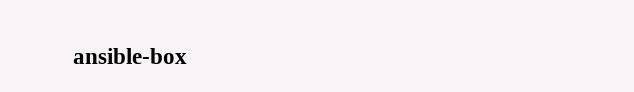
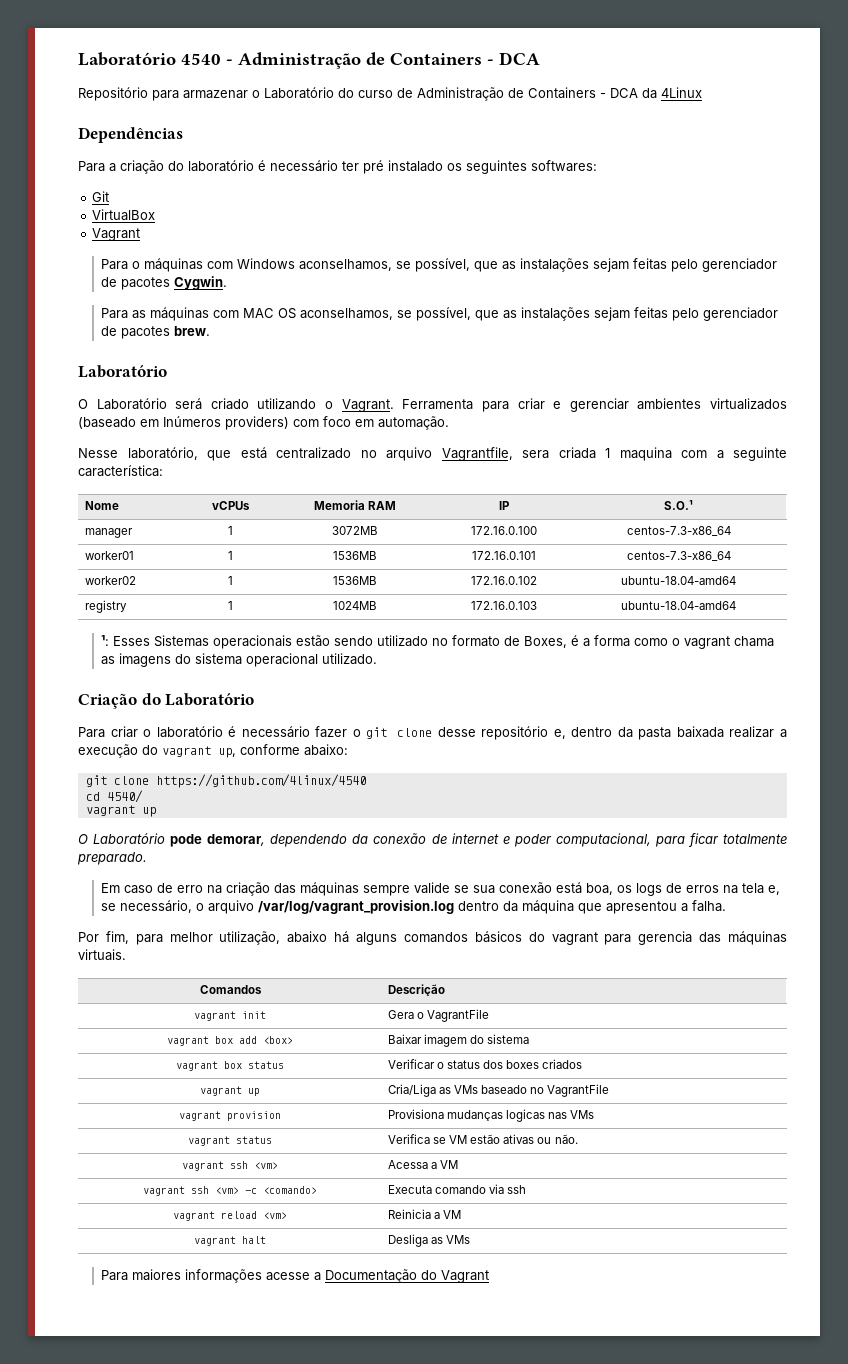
[73,48,187,64] ansible-box -> [78,52,540,69] [78,87,702,101] [78,127,183,143] [78,160,597,174] [92,191,110,202] [92,209,156,221] [92,228,141,241] [101,258,778,272] [101,276,228,290] [101,307,779,321] [101,326,211,339] [78,365,167,378] [78,398,788,412] [78,416,449,430] [78,447,787,461] [78,465,163,477] [84,501,119,510] [212,501,250,510] [313,500,397,510] [498,501,509,510] [664,500,693,510] [84,528,133,538] [228,526,233,535] [332,526,378,535] [470,526,537,535] [626,526,731,536] [84,551,134,560] [228,551,233,560] [333,551,377,560] [471,551,536,560] [626,551,731,561] [84,576,136,585] [228,576,233,585] [333,576,377,585] [470,576,537,585] [621,576,736,585] [84,600,127,613] [228,601,233,610] [333,601,377,610] [470,601,537,610] [621,601,736,610] [101,635,775,649] [101,653,378,667] [78,693,255,709] [78,726,787,740] [78,744,348,758] [85,774,366,788] [85,790,143,803] [85,805,156,817] [78,833,787,847] [77,852,147,865] [101,882,781,896] [101,900,727,914] [78,931,787,945] [78,949,126,961] [199,985,262,994] [387,984,445,996] [194,1011,266,1021] [387,1009,490,1022] [167,1036,293,1046] [387,1034,530,1047] [176,1061,284,1071] [387,1059,583,1069] [200,1086,260,1096] [387,1084,610,1097] [179,1111,281,1121] [387,1109,595,1122] [188,1136,272,1146] [387,1134,578,1144] [182,1161,278,1171] [387,1160,459,1169] [143,1186,317,1196] [387,1184,527,1194] [173,1211,287,1221] [387,1209,462,1219] [194,1236,266,1246] [387,1234,471,1247] [101,1269,490,1283] Laboratório 4540 - Administração de Containers - DCA // Repositório para armazenar o Laboratório do curso de Administração de Containers - DCA da 4Linux // Dependências // Para a criação do laboratório é necessário ter pré instalado os seguintes softwares: // Git // VirtualBox // Vagrant // Para o máquinas com Windows aconselhamos, se possível, que as instalações sejam feitas pelo gerenciador de pacotes Cygwin. // Para as máquinas com MAC OS aconselhamos, se possível, que as instalações sejam feitas pelo gerenciador de pacotes brew. // Laboratório // O Laboratório será criado utilizando o Vagrant. Ferramenta para criar e gerenciar ambientes virtualizados (baseado em Inúmeros providers) com foco em automação. // Nesse laboratório, que está centralizado no arquivo Vagrantfile, sera criada 1 maquina com a seguinte característica: // Nome | vCPUs | Memoria RAM | IP | S.O.¹ // manager | 1 | 3072MB | 172.16.0.100 | centos-7.3-x86_64 // worker01 | 1 | 1536MB | 172.16.0.101 | centos-7.3-x86_64 // worker02 | 1 | 1536MB | 172.16.0.102 | ubuntu-18.04-amd64 // registry | 1 | 1024MB | 172.16.0.103 | ubuntu-18.04-amd64 // ¹: Esses Sistemas operacionais estão sendo utilizado no formato de Boxes, é a forma como o vagrant chama as imagens do sistema operacional utilizado. // Criação do Laboratório // Para criar o laboratório é necessário fazer o git clone desse repositório e, dentro da pasta baixada realizar a execução do vagrant up, conforme abaixo: // git clone https://github.com/4linux/4540 // cd 4540/ // vagrant up // O Laboratório pode demorar, dependendo da conexão de internet e poder computacional, para ficar totalmente preparado. // Em caso de erro na criação das máquinas sempre valide se sua conexão está boa, os logs de erros na tela e, se necessário, o arquivo /var/log/vagrant_provision.log dentro da máquina que apresentou a falha. // Por fim, para melhor utilização, abaixo há alguns comandos básicos do vagrant para gerencia das máquinas virtuais. // Comandos | Descrição // vagrant init | Gera o VagrantFile // vagrant box add <box> | Baixar imagem do sistema // vagrant box status | Verificar o status dos boxes criados // vagrant up | Cria/Liga as VMs baseado no VagrantFile // vagrant provision | Provisiona mudanças logicas nas VMs // vagrant status | Verifica se VM estão ativas ou não. // vagrant ssh <vm> | Acessa a VM // vagrant ssh <vm> -c <comando> | Executa comando via ssh // vagrant reload <vm> | Reinicia a VM // vagrant halt | Desliga as VMs // Para maiores informações acesse a Documentação do Vagrant

